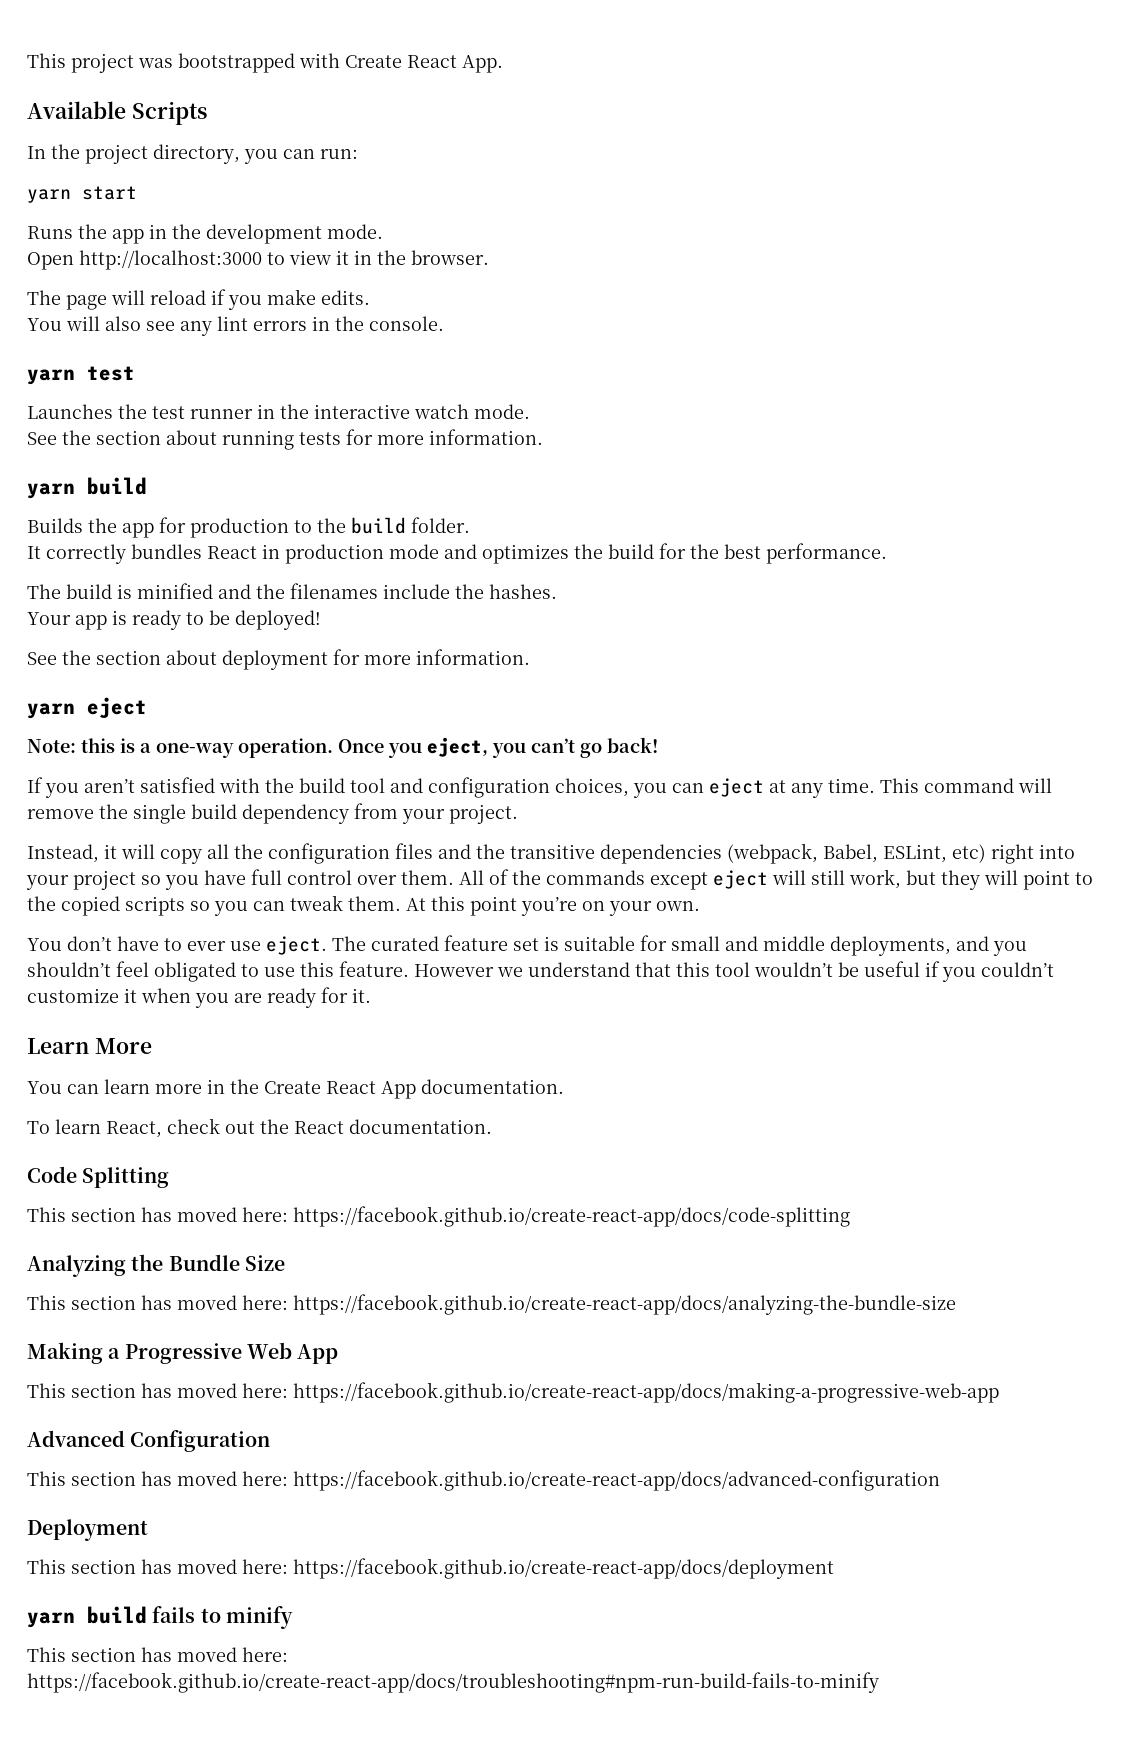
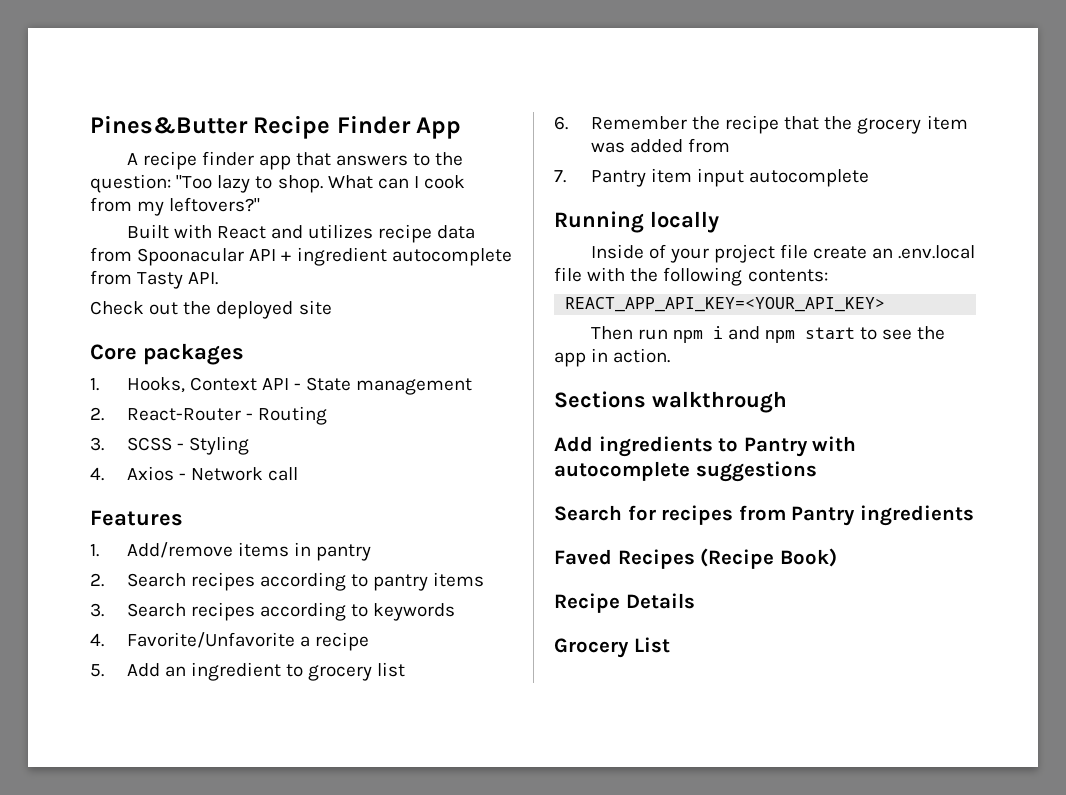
[27,53,503,73] [27,101,207,125] [27,144,358,164] [27,189,71,203] This project was bootstrapped with Create React App. // Available Scripts // In the project directory, you can run: // yarn -> [90,115,462,139] [126,151,464,170] [90,174,466,193] [90,197,261,216] [126,224,476,243] [90,247,512,266] [90,270,219,289] [90,300,332,319] [90,343,244,365] [90,377,473,395] [90,406,328,425] [90,436,250,455] [90,466,299,481] [90,510,183,526] [90,542,372,561] [90,572,485,591] [90,602,456,621] [90,632,370,651] [90,662,406,681] [554,115,968,134] [590,138,731,153] [554,168,870,187] [554,211,719,233] [590,244,976,263] [554,267,828,286] [565,297,886,312] [590,326,796,343] Pines&Butter Recipe Finder App // A recipe finder app that answers to the question: "Too lazy to shop. What can I cook from my leftovers?" // Built with React and utilizes recipe data from Spoonacular API + ingredient autocomplete from Tasty API. // Check out the deployed site // Core packages // 1. Hooks, Context API - State management // 2. React-Router - Routing // 3. SCSS - Styling // 4. Axios - Network call // Features // 1. Add/remove items in pantry // 2. Search recipes according to pantry items // 3. Search recipes according to keywords // 4. Favorite/Unfavorite a recipe // 5. Add an ingredient to grocery list // 6. Remember the recipe that the grocery item was added from // 7. Pantry item input autocomplete // Running locally // Inside of your project file create an .env.local file with the following contents: // REACT_APP_API_KEY=<YOUR_API_KEY> // Then run npm i and npm
[27,226,73,239] // Runs -> [860,327,913,340] to see
[172,224,383,244] [27,250,489,270] [27,289,370,310] [27,316,444,336] [27,366,135,385] [27,404,530,419] [27,429,543,450] [27,477,147,499] [27,517,470,538] [27,543,887,564] [27,583,557,599] [27,610,321,630] [27,649,530,670] [27,697,147,719] [27,737,658,758] [27,777,1052,798] [27,803,518,824] [27,843,1075,864] [26,869,1093,890] [27,895,700,916] [27,935,1027,956] [27,961,1054,982] [27,987,371,1008] [27,1038,152,1054] [27,1079,564,1099] [27,1118,492,1138] [27,1166,170,1188] [27,1206,850,1227] [27,1254,285,1277] [27,1294,956,1315] [27,1342,339,1364] [27,1382,999,1403] [27,1430,271,1452] [27,1470,940,1491] [27,1519,148,1541] [27,1558,834,1579] [27,1606,293,1629] [27,1647,288,1662] [27,1672,879,1693] the development mode. // Open http://localhost:3000 to view it in the browser. // The page will reload if you make edits. // You will also see any lint errors in the console. // yarn test // Launches the test runner in the interactive watch mode. // See the section about running tests for more information. // yarn build // Builds the app for production to the build folder. // It correctly bundles React in production mode and optimizes the build for the best performance. // The build is minified and the filenames include the hashes. // Your app is ready to be deployed! // See the section about deployment for more information. // yarn eject // Note: this is a one-way operation. Once you eject, you can’t go back! // If you aren’t satisfied with the build tool and configuration choices, you can eject at any time. This command will remove the single build dependency from your project. // Instead, it will copy all the configuration files and the transitive dependencies (webpack, Babel, ESLint, etc) right into your project so you have full control over them. All of the commands except eject will still work, but they will point to the copied scripts so you can tweak them. At this point you’re on your own. // You don’t have to ever use eject. The curated feature set is suitable for small and middle deployments, and you shouldn’t feel obligated to use this feature. However we understand that this tool wouldn’t be useful if you couldn’t customize it when you are ready for it. // Learn More // You can learn more in the Create React App documentation. // To learn React, check out the React documentation. // Code Splitting // This section has moved here: https://facebook.github.io/create-react-app/docs/code-splitting // Analyzing the Bundle Size // This section has moved here: https://facebook.github.io/create-react-app/docs/analyzing-the-bundle-size // Making a Progressive Web App // This section has moved here: https://facebook.github.io/create-react-app/docs/making-a-progressive-web-app // Advanced Configuration // This section has moved here: https://facebook.github.io/create-react-app/docs/advanced-configuration // Deployment // This section has moved here: https://facebook.github.io/create-react-app/docs/deployment // yarn build fails to minify // This section has moved here: https://facebook.github.io/create-react-app/docs/troubleshooting#npm-run-build-fails-to-minify -> [613,348,671,363] [554,391,787,413] [554,436,857,457] [554,461,817,482] [554,505,974,526] [554,548,837,569] [554,593,695,613] [554,637,670,658] action. // Sections walkthrough // Add ingredients to Pantry with autocomplete suggestions // Search for recipes from Pantry ingredients // Faved Recipes (Recipe Book) // Recipe Details // Grocery List

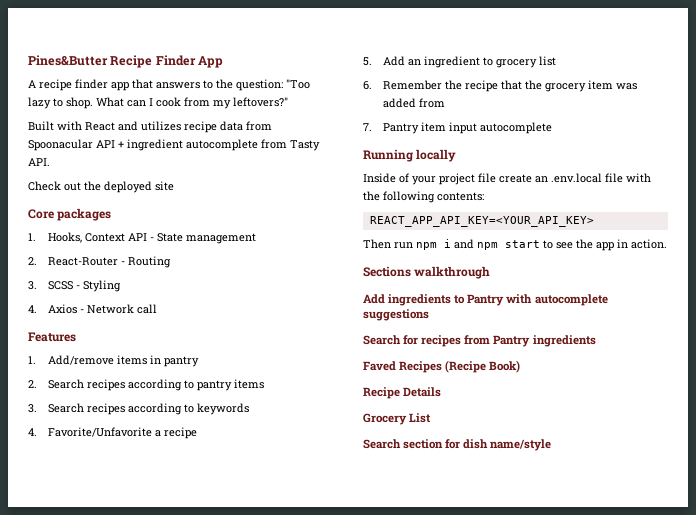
(670, 645) none -> [363,439,552,451] // Search section for dish name/style

